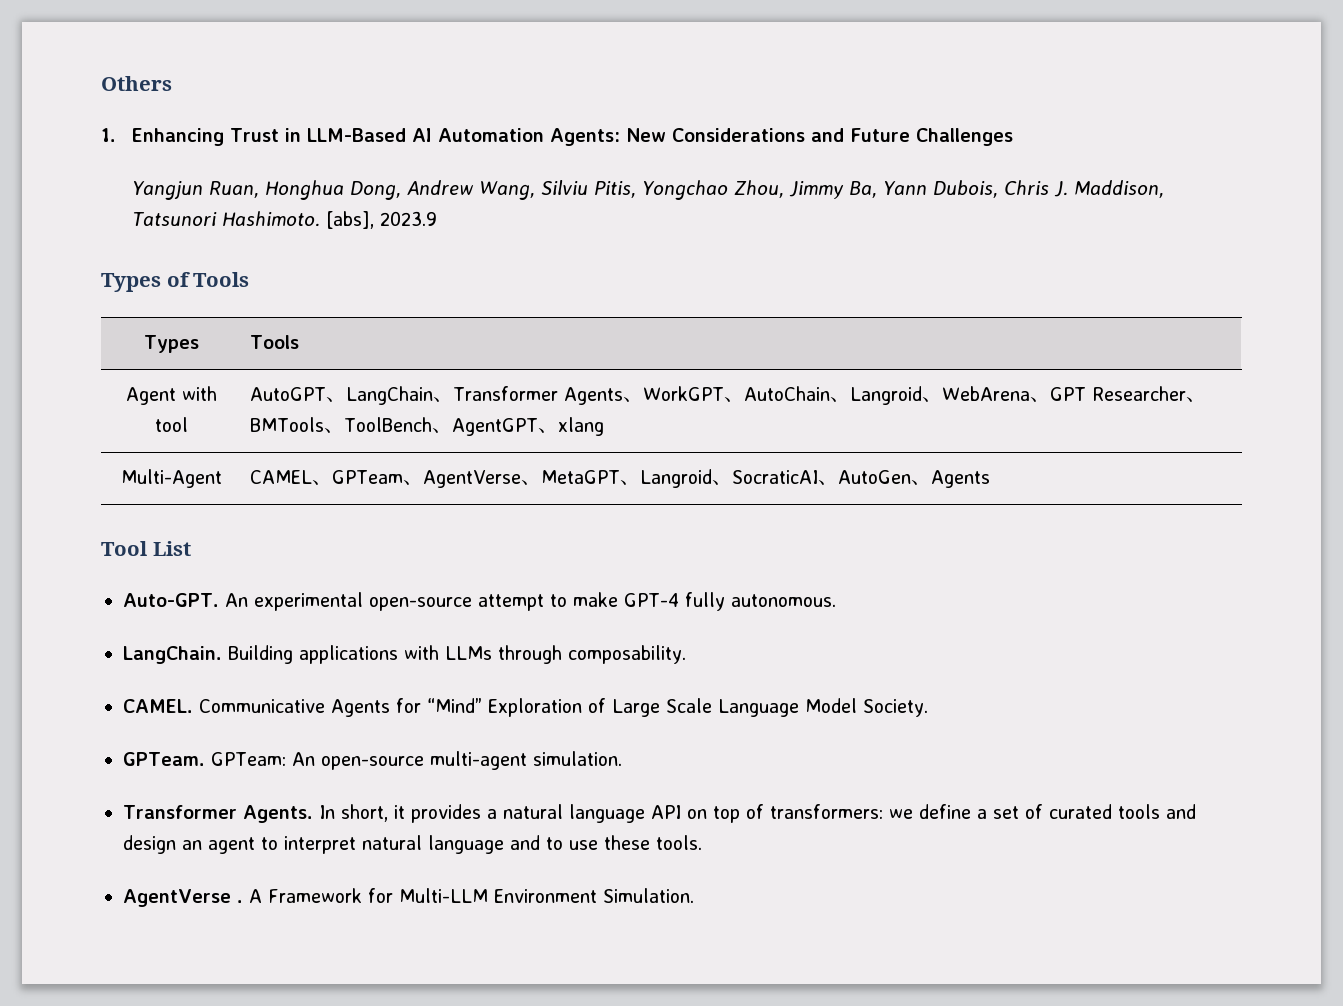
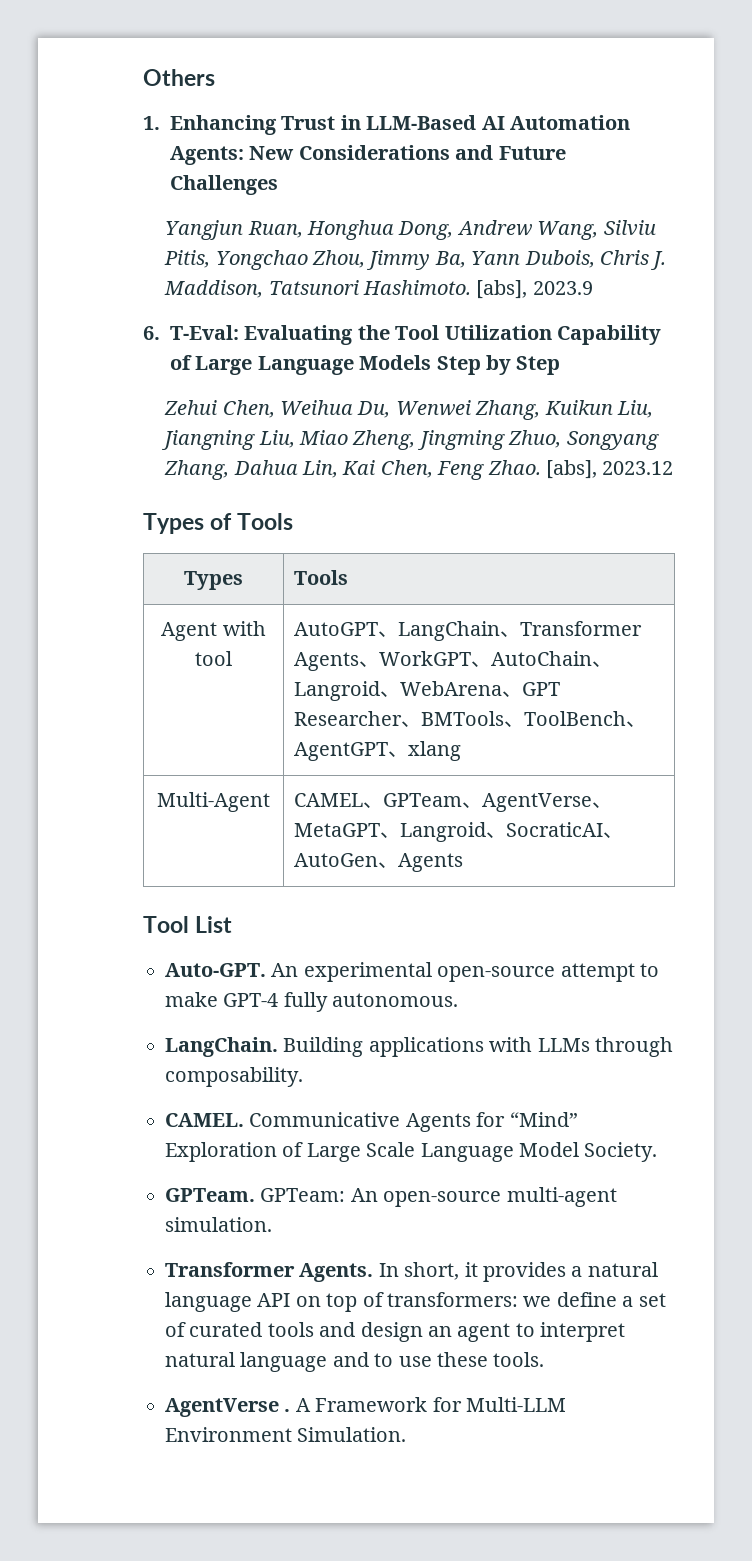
(438, 218) none -> [143,325,661,345] [170,355,561,375] [164,400,653,420] [161,430,659,450] [164,460,674,480] // 6. T-Eval: Evaluating the Tool Utilization Capability of Large Language Models Step by Step // Zehui Chen, Weihua Du, Wenwei Zhang, Kuikun Liu, Jiangning Liu, Miao Zheng, Jingming Zhuo, Songyang Zhang, Dahua Lin, Kai Chen, Feng Zhao. [abs], 2023.12

